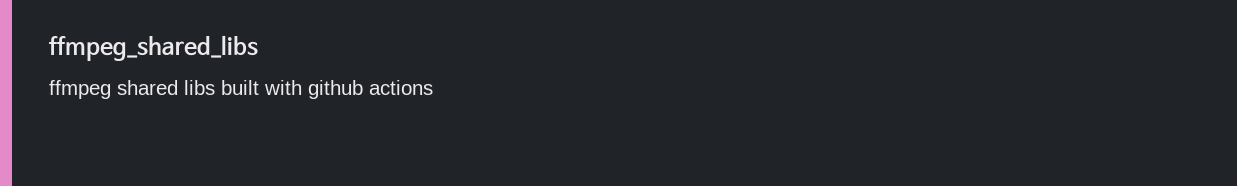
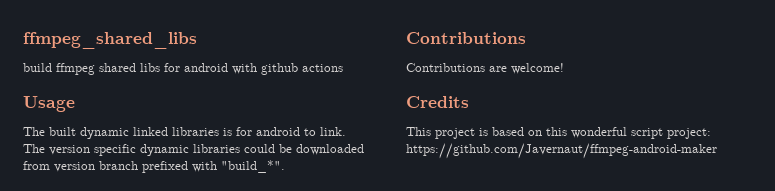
(258, 48) none -> [23,63,52,72] build
[221,80,259,95] built -> [164,63,228,72] for android
(433, 87) none -> [23,96,75,112] [23,127,346,139] [23,144,364,156] [23,160,285,173] [406,32,526,44] [406,63,564,74] [406,96,469,108] [406,127,711,139] [406,143,717,159] // Usage // The built dynamic linked libraries is for android to link. The version specific dynamic libraries could be downloaded from version branch prefixed with "build_*". // Contributions // Contributions are welcome! // Credits // This project is based on this wonderful script project: https://github.com/Javernaut/ffmpeg-android-maker

